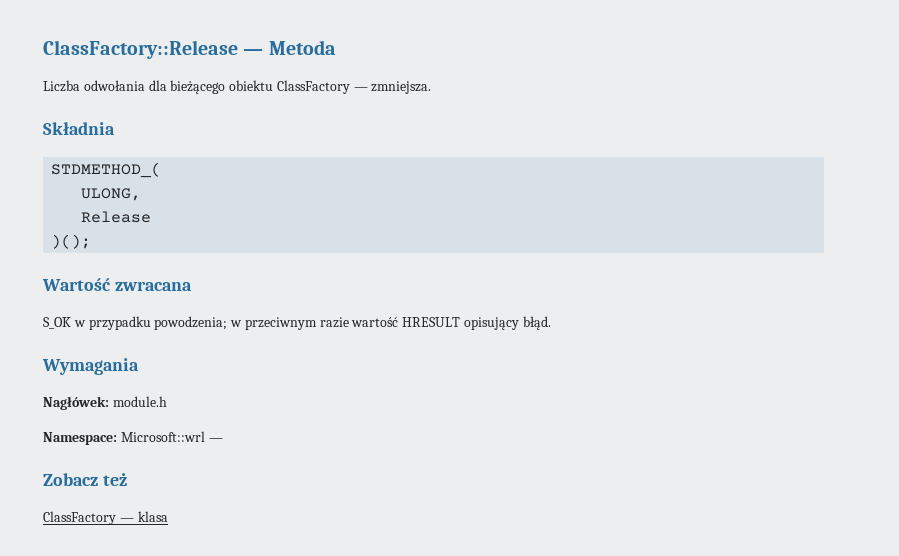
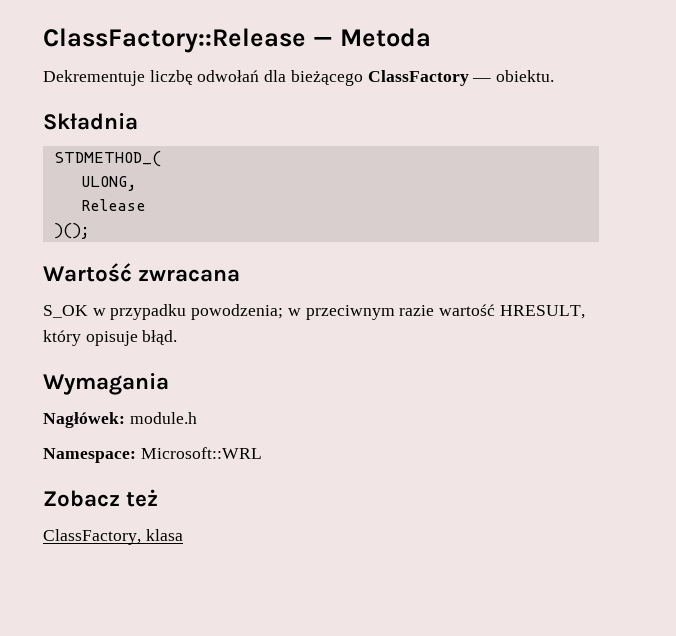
[43,80,145,92] Liczba odwołania -> [43,70,260,86] Dekrementuje liczbę odwołań
[229,80,432,94] obiektu ClassFactory — zmniejsza. -> [367,70,555,86] ClassFactory — obiektu.
[402,317,520,330] HRESULT opisujący -> [499,305,585,319] [43,330,138,346] HRESULT, który opisuje
[120,431,223,442] Microsoft::wrl — -> [140,447,262,459] Microsoft::WRL
[43,511,134,525] ClassFactory — -> [43,529,141,545] ClassFactory,

